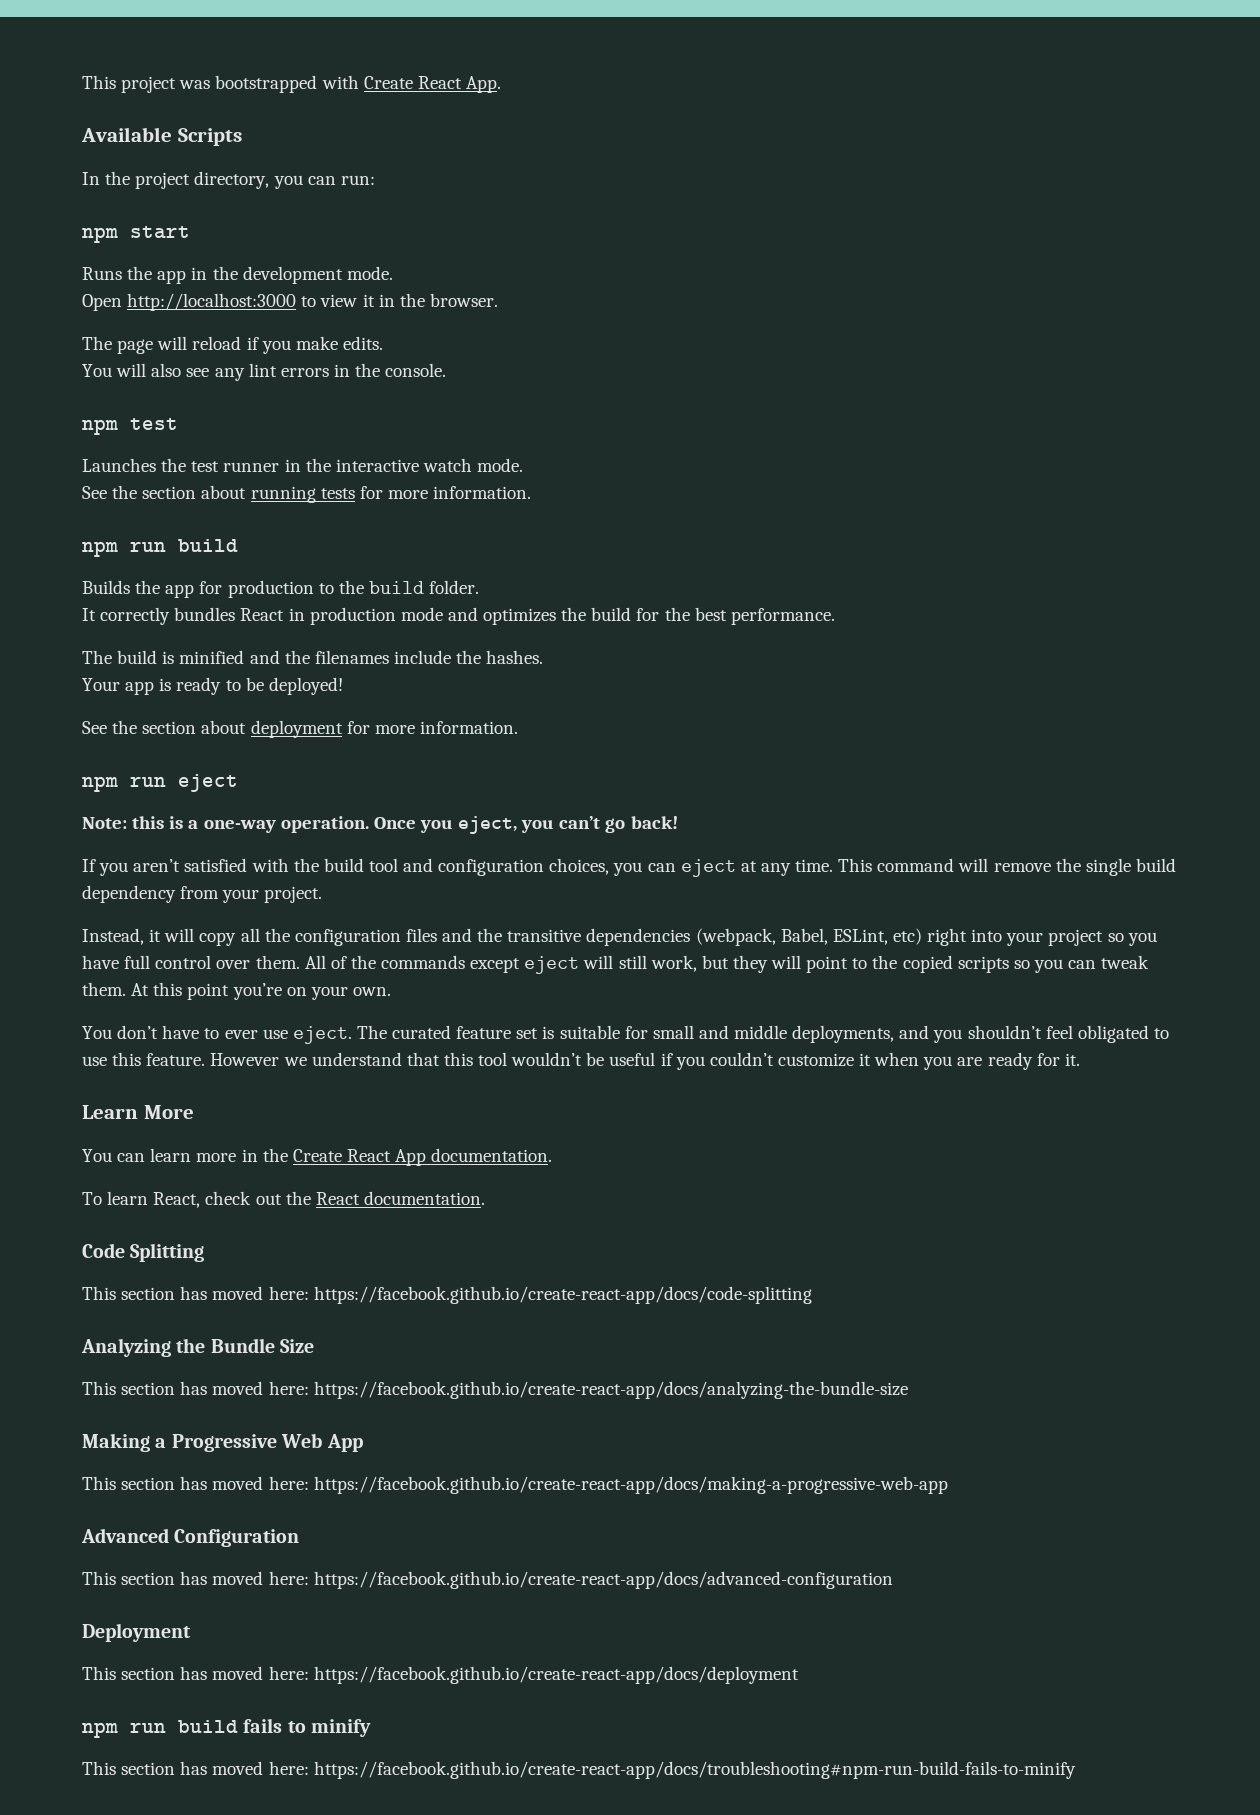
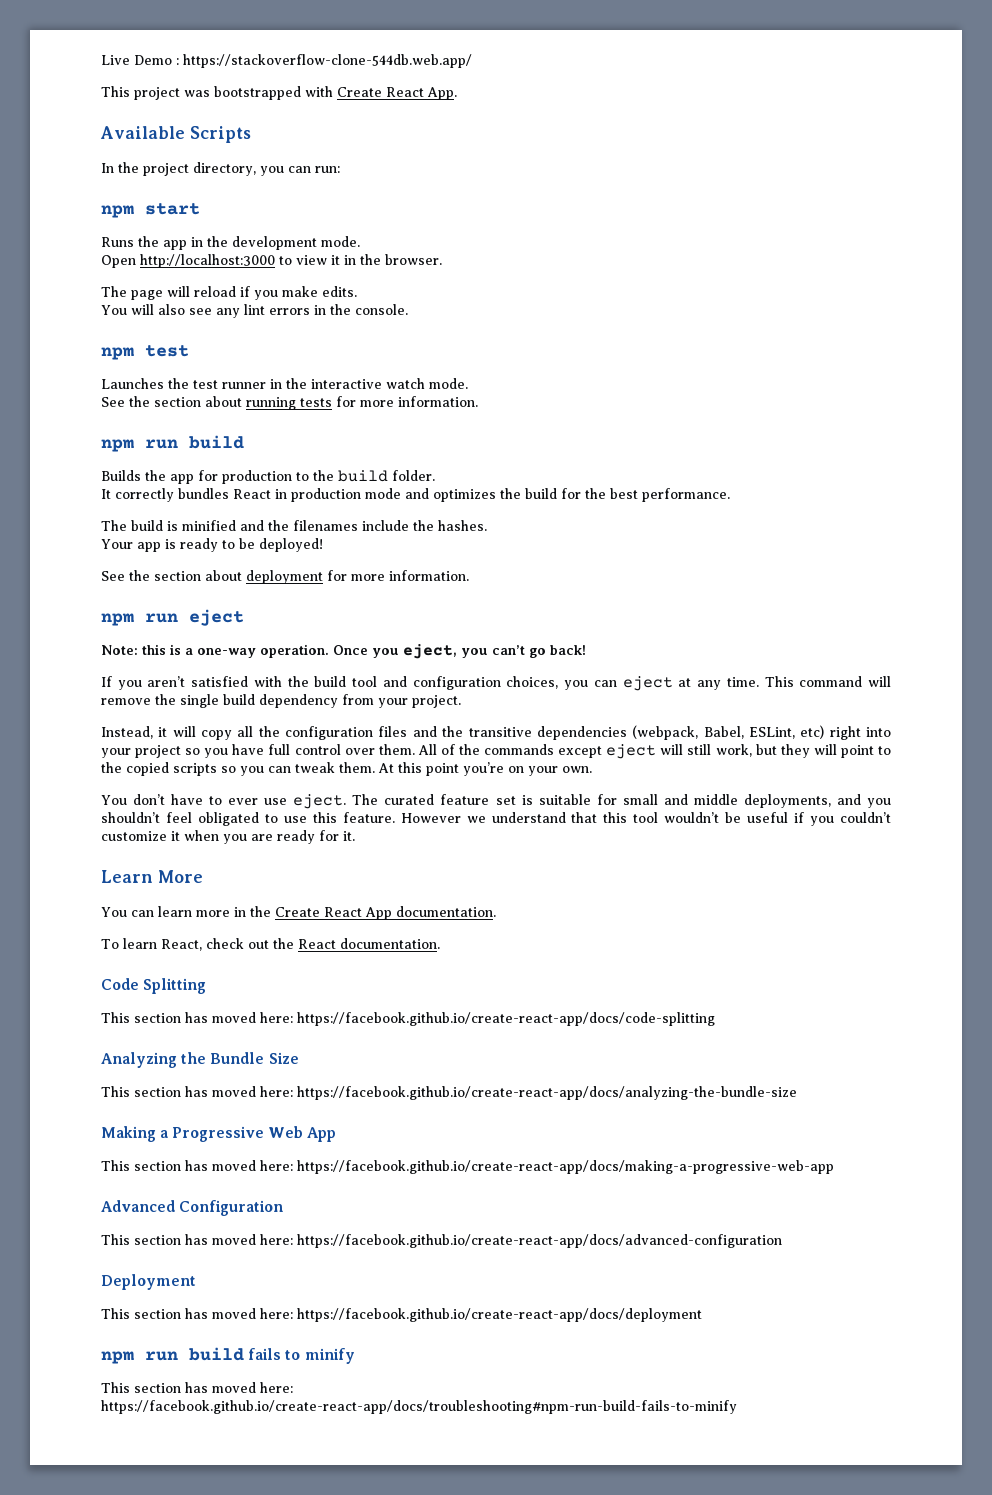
(82, 82) none -> [101,54,472,68] Live Demo : https://stackoverflow-clone-544db.web.app/ //

